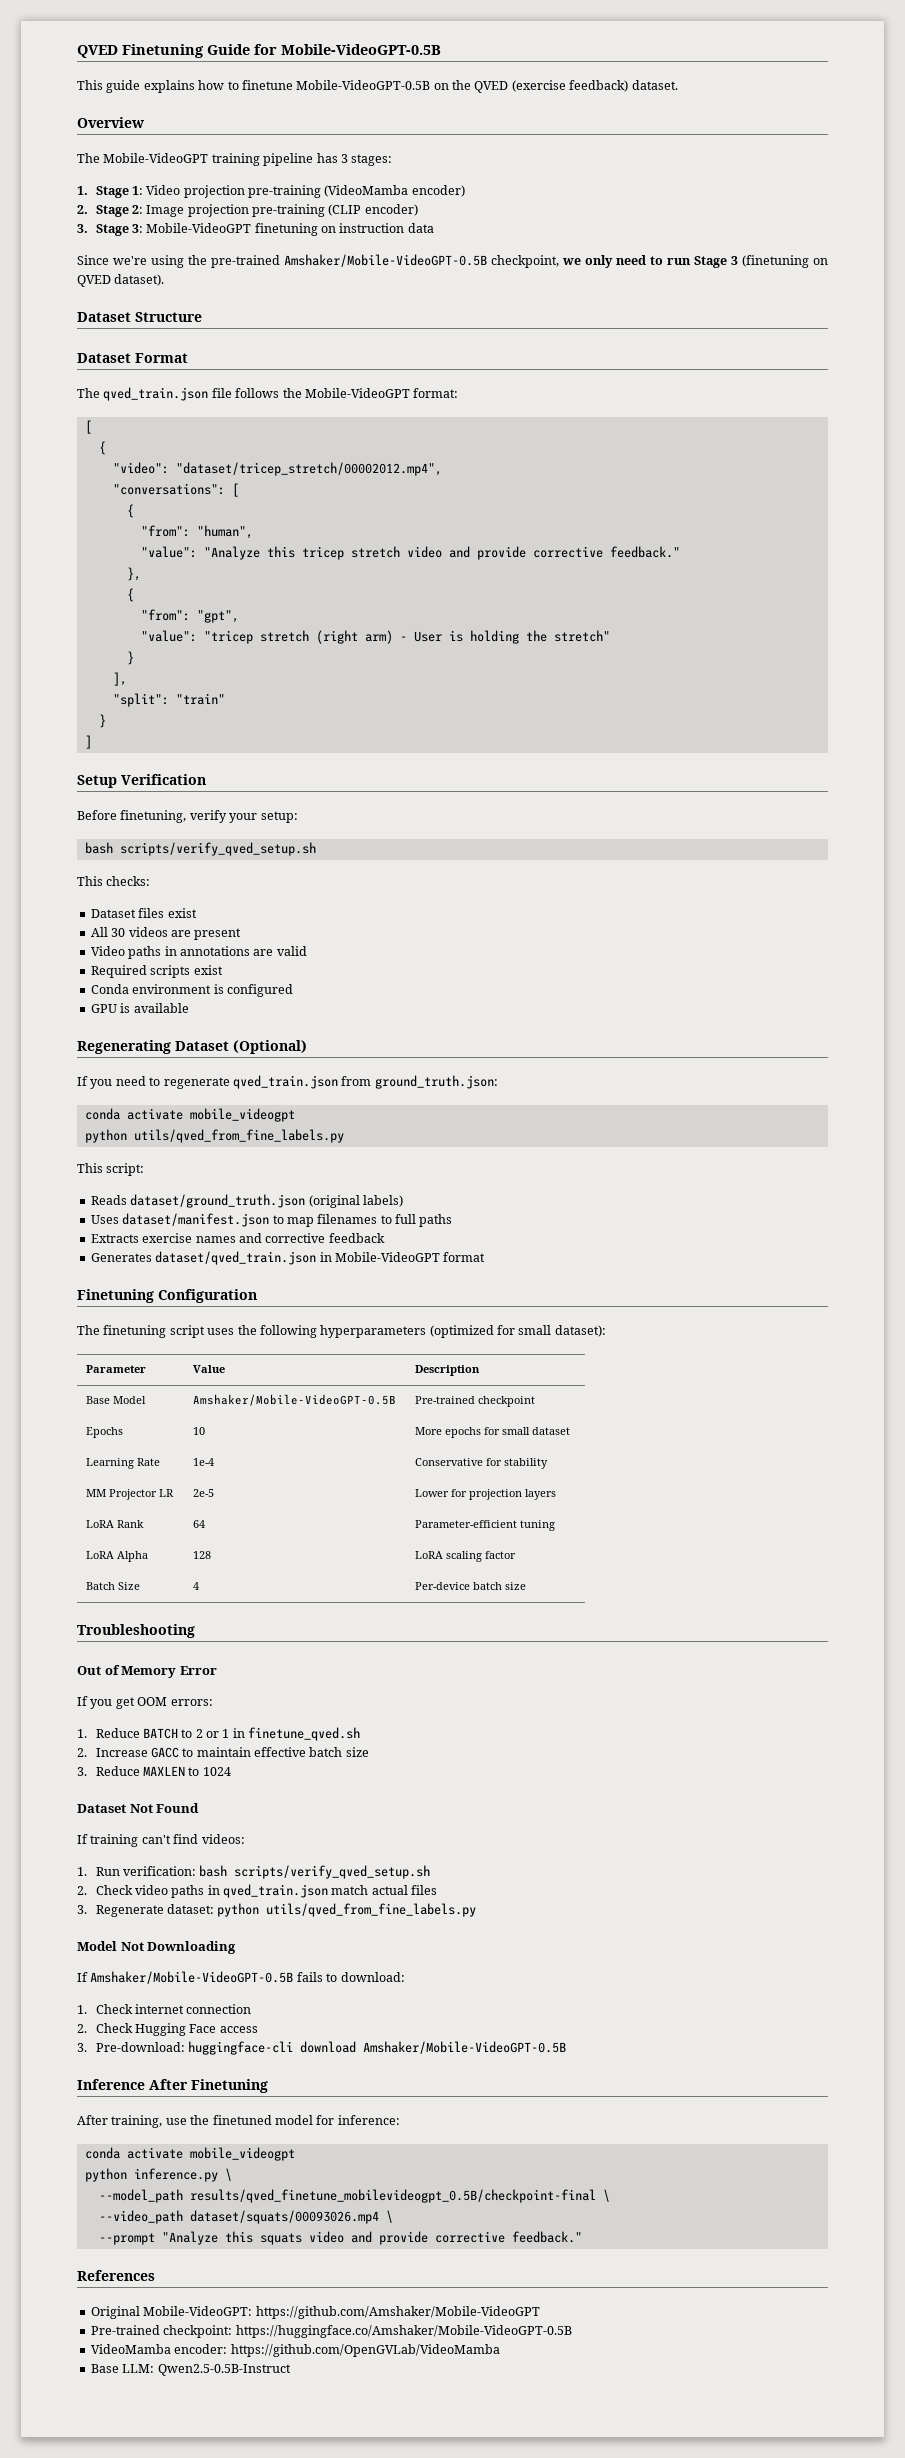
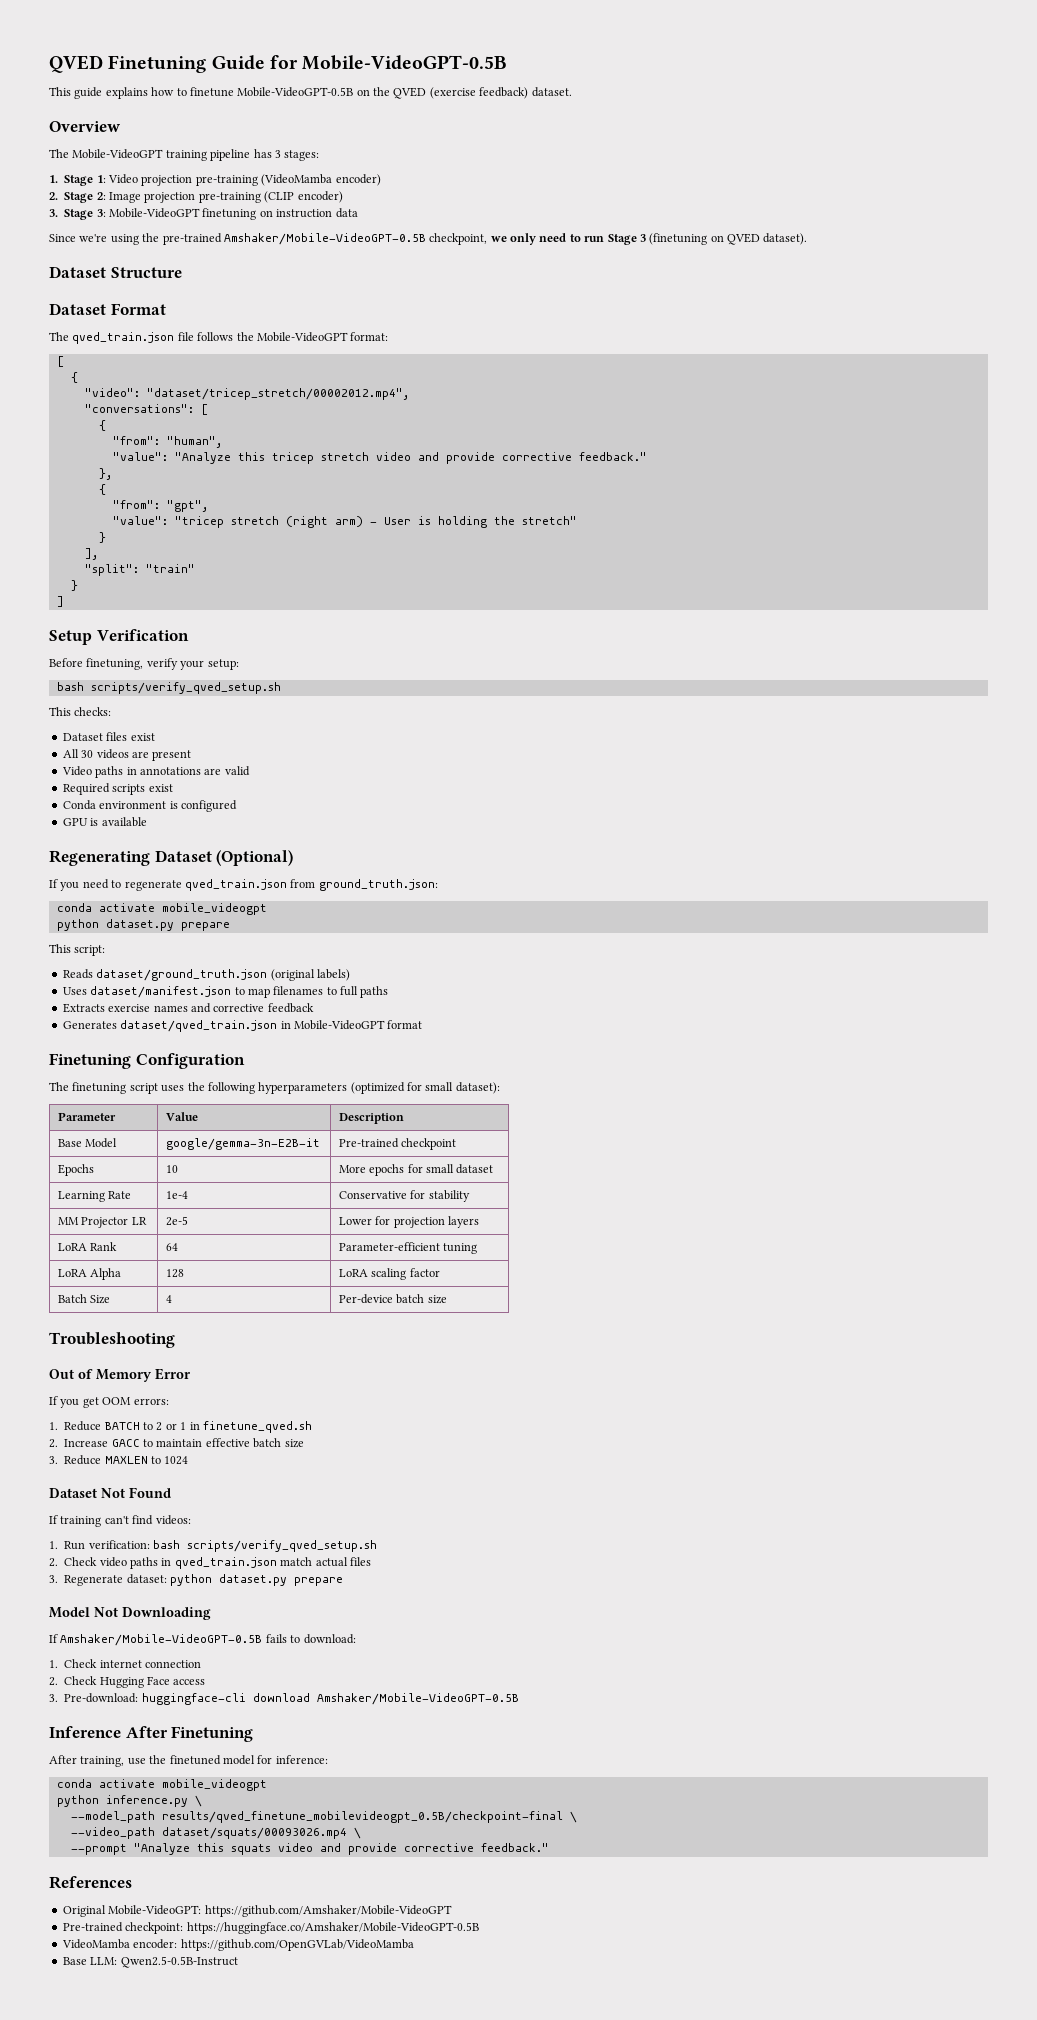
[133,1129,344,1143] utils/qved_from_fine_labels.py -> [105,919,230,931] dataset.py prepare
[193,1394,397,1406] Amshaker/Mobile-VideoGPT-0.5B -> [165,1138,320,1150] google/gemma-3n-E2B-it
[266,1903,477,1917] utils/qved_from_fine_labels.py -> [219,1574,343,1586] dataset.py prepare

